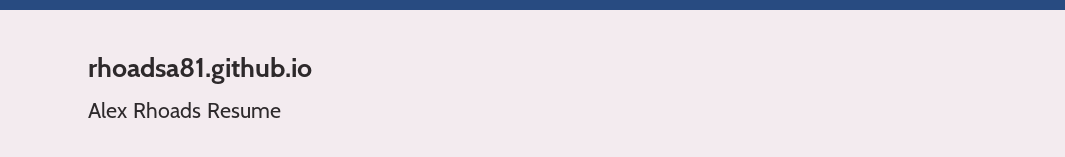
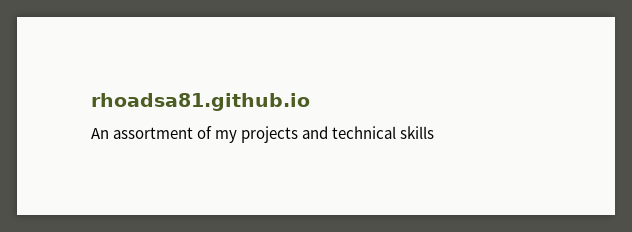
[88,102,281,118] Alex Rhoads Resume -> [91,126,435,143] An assortment of my projects and technical skills

